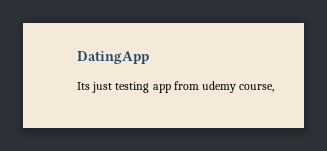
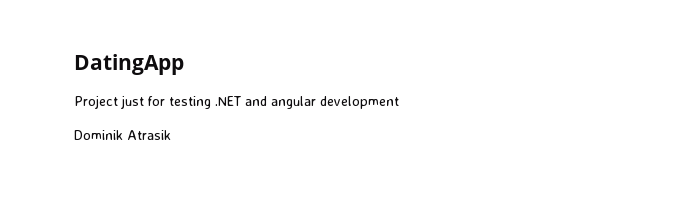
[77,81,275,93] Its just testing app from udemy course, -> [74,95,399,109] [74,130,171,140] Project just for testing .NET and angular development // Dominik Atrasik

